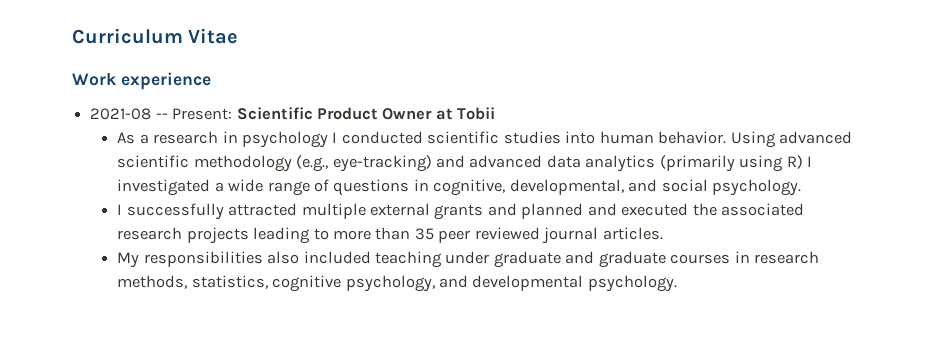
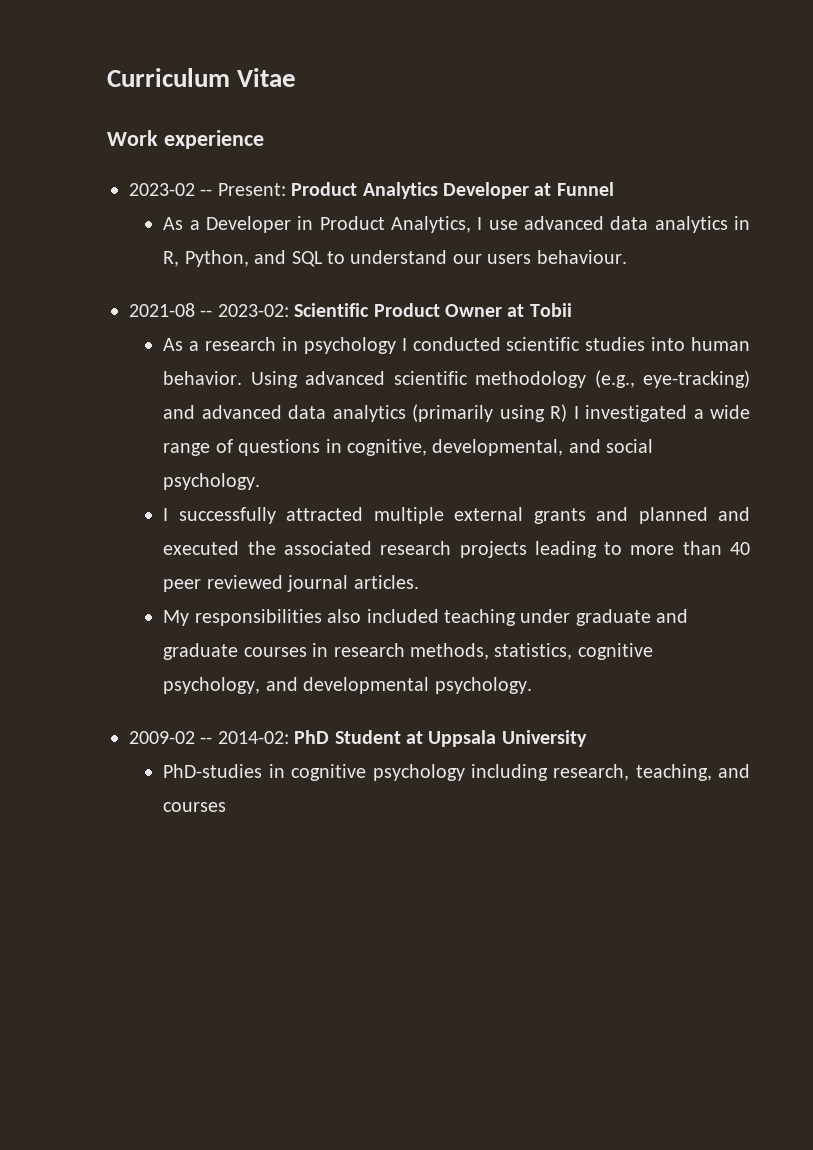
(211, 81) none -> [129,182,614,199] [163,216,750,233] [163,250,627,267] // 2023-02 -- Present: Product Analytics Developer at Funnel // As a Developer in Product Analytics, I use advanced data analytics in R, Python, and SQL to understand our users behaviour.
[172,108,233,120] Present: -> [217,304,289,317] 2023-02:
[414,228,434,240] 35 -> [730,542,751,555] 40
(677, 283) none -> [129,730,587,747] [163,764,750,781] [163,802,227,812] // 2009-02 -- 2014-02: PhD Student at Uppsala University // PhD-studies in cognitive psychology including research, teaching, and courses

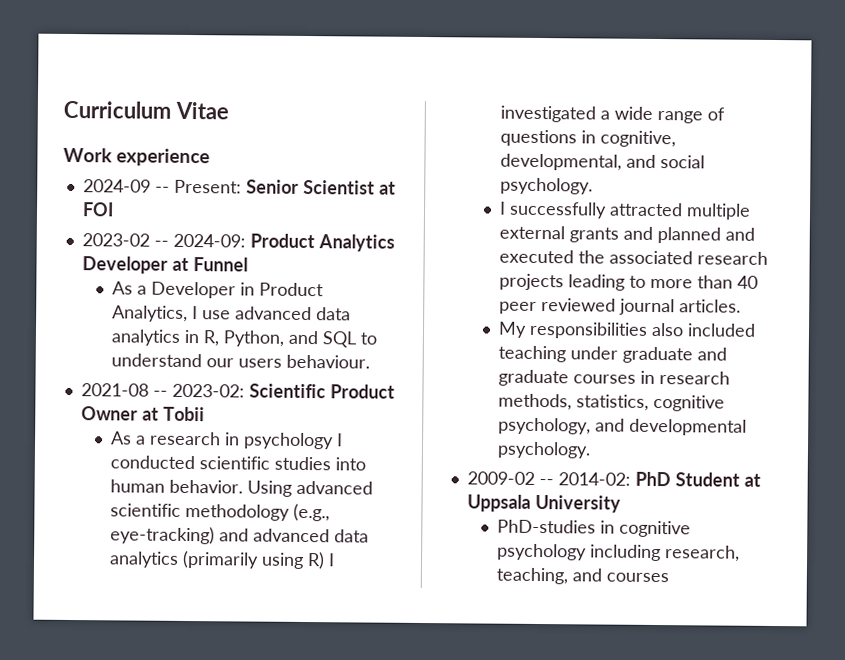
(264, 139) none -> [82,179,396,195] [81,202,114,217] // 2024-09 -- Present: Senior Scientist at FOI
[217,183,286,196] Present: -> [172,233,246,248] 2024-09:

